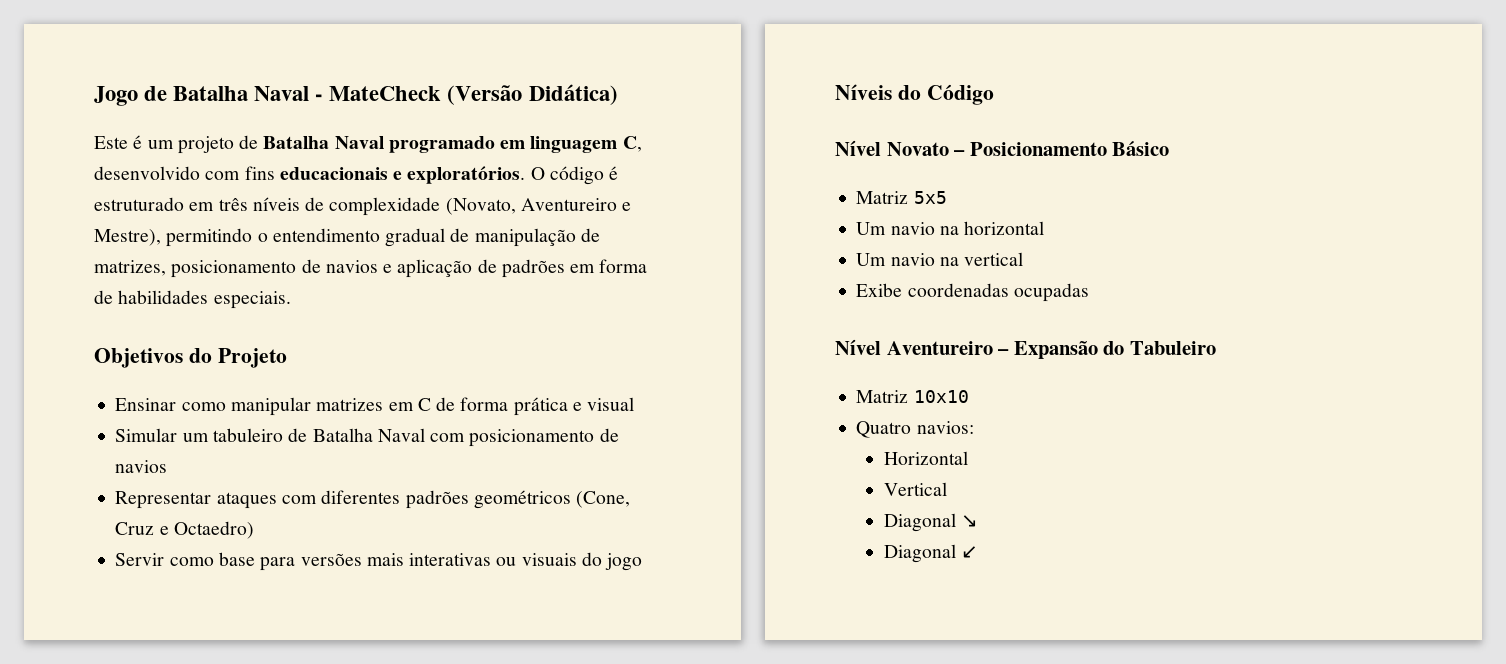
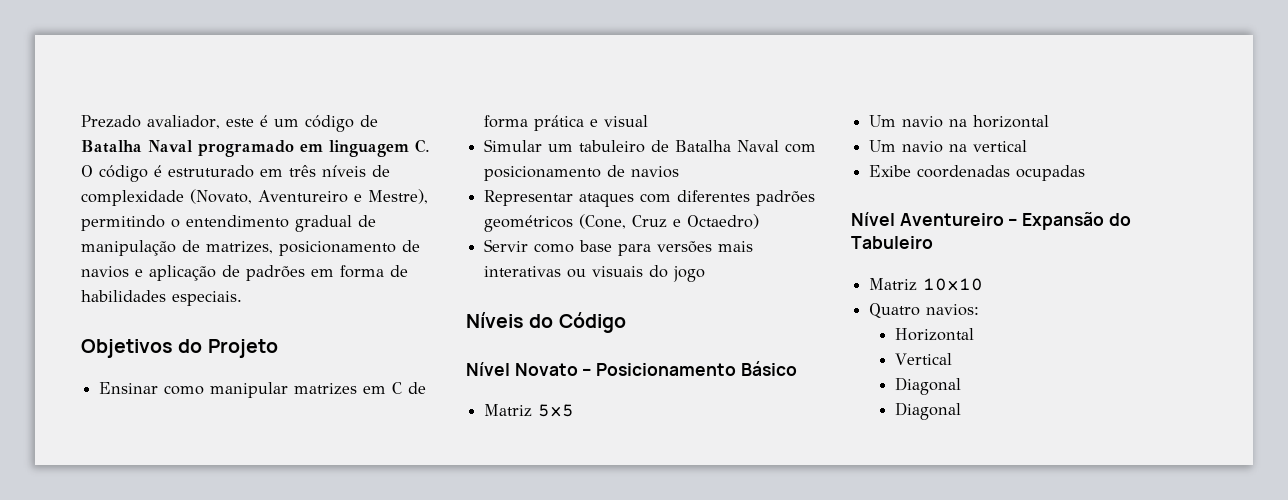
[94,84,618,106] [94,136,128,149] Jogo de Batalha Naval - MateCheck (Versão Didática) // Este -> [81,115,254,129] Prezado avaliador, este
[177,136,234,154] projeto -> [305,115,354,132] código
[622,136,642,152] [94,166,526,184] C, desenvolvido com fins educacionais e exploratórios. -> [415,139,430,153] C.
[961,515,979,527] [883,544,979,563] ↘ // Diagonal ↙ -> [895,402,962,420] // Diagonal

